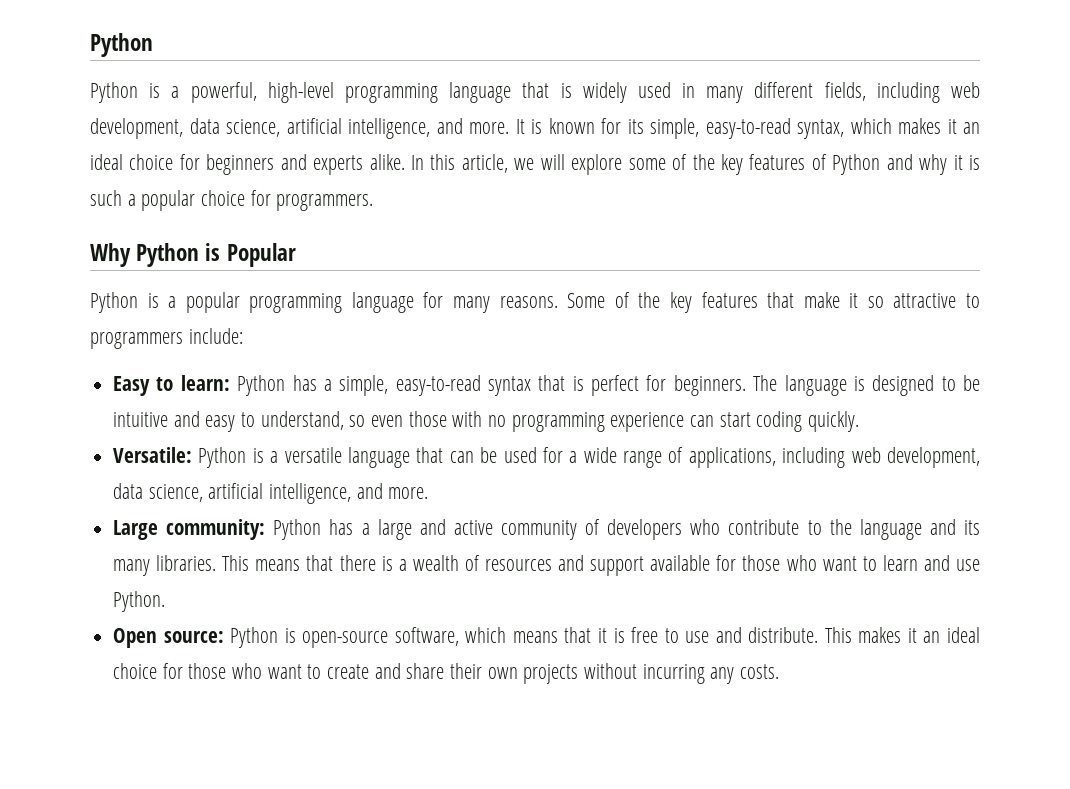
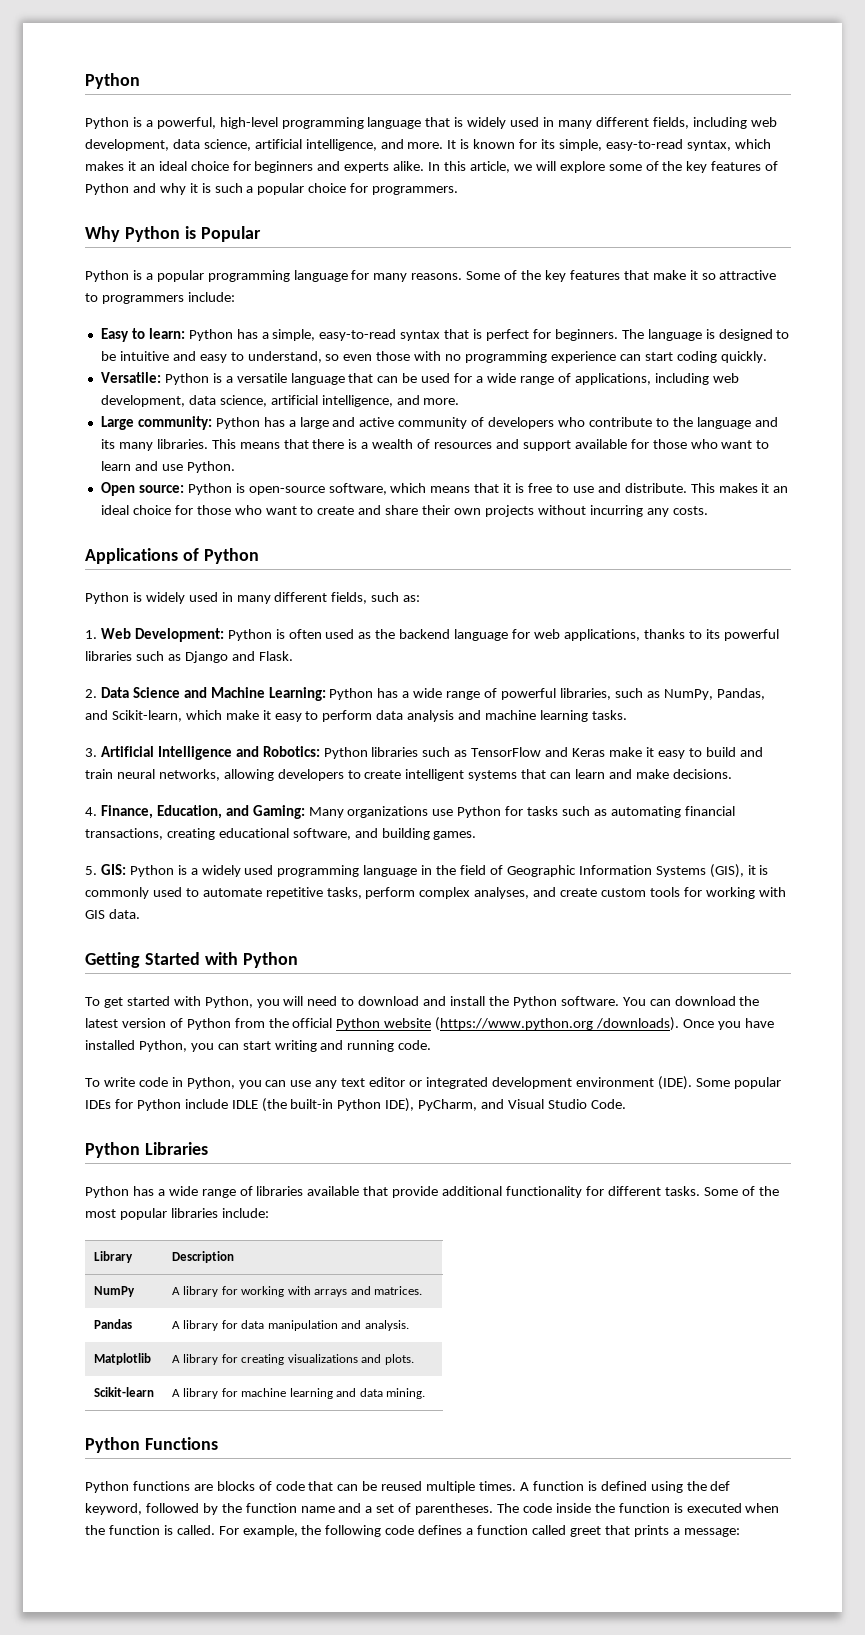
(780, 671) none -> [85,548,259,564] [85,592,421,604] [85,628,779,642] [85,651,293,663] [85,687,765,701] [85,710,627,722] [85,746,763,760] [85,769,732,781] [85,805,735,819] [85,828,477,840] [85,864,769,878] [85,887,786,899] [85,909,140,919] [85,952,298,968] [85,996,760,1008] [85,1017,774,1031] [85,1040,432,1052] [85,1076,781,1090] [85,1098,626,1112] [85,1142,208,1158] [85,1186,779,1198] [85,1208,269,1220] [93,1251,133,1263] [171,1251,234,1263] [93,1286,135,1297] [171,1286,423,1297] [93,1319,132,1329] [171,1320,409,1331] [93,1353,151,1365] [171,1354,414,1365] [93,1387,154,1397] [171,1388,426,1399] [85,1437,218,1453] [85,1481,731,1493] [85,1503,780,1515] [85,1525,740,1537] // Applications of Python // Python is widely used in many different fields, such as: // 1. Web Development: Python is often used as the backend language for web applications, thanks to its powerful libraries such as Django and Flask. // 2. Data Science and Machine Learning: Python has a wide range of powerful libraries, such as NumPy, Pandas, and Scikit-learn, which make it easy to perform data analysis and machine learning tasks. // 3. Artificial Intelligence and Robotics: Python libraries such as TensorFlow and Keras make it easy to build and train neural networks, allowing developers to create intelligent systems that can learn and make decisions. // 4. Finance, Education, and Gaming: Many organizations use Python for tasks such as automating financial transactions, creating educational software, and building games. // 5. GIS: Python is a widely used programming language in the field of Geographic Information Systems (GIS), it is commonly used to automate repetitive tasks, perform complex analyses, and create custom tools for working with GIS data. // Getting Started with Python // To get started with Python, you will need to download and install the Python software. You can download the latest version of Python from the official Python website (https://www.python.org /downloads). Once you have installed Python, you can start writing and running code. // To write code in Python, you can use any text editor or integrated development environment (IDE). Some popular IDEs for Python include IDLE (the built-in Python IDE), PyCharm, and Visual Studio Code. // Python Libraries // Python has a wide range of libraries available that provide additional functionality for different tasks. Some of the most popular libraries include: // Library | Description // NumPy | A library for working with arrays and matrices. // Pandas | A library for data manipulation and analysis. // Matplotlib | A library for creating visualizations and plots. // Scikit-learn | A library for machine learning and data mining. // Python Functions // Python functions are blocks of code that can be reused multiple times. A function is defined using the def keyword, followed by the function name and a set of parentheses. The code inside the function is executed when the function is called. For example, the following code defines a function called greet that prints a message:

